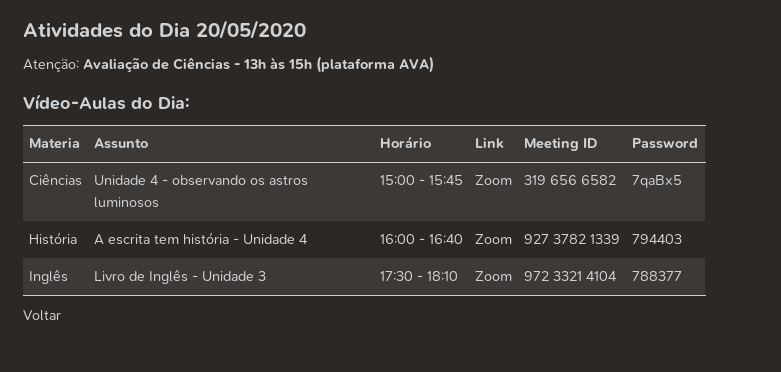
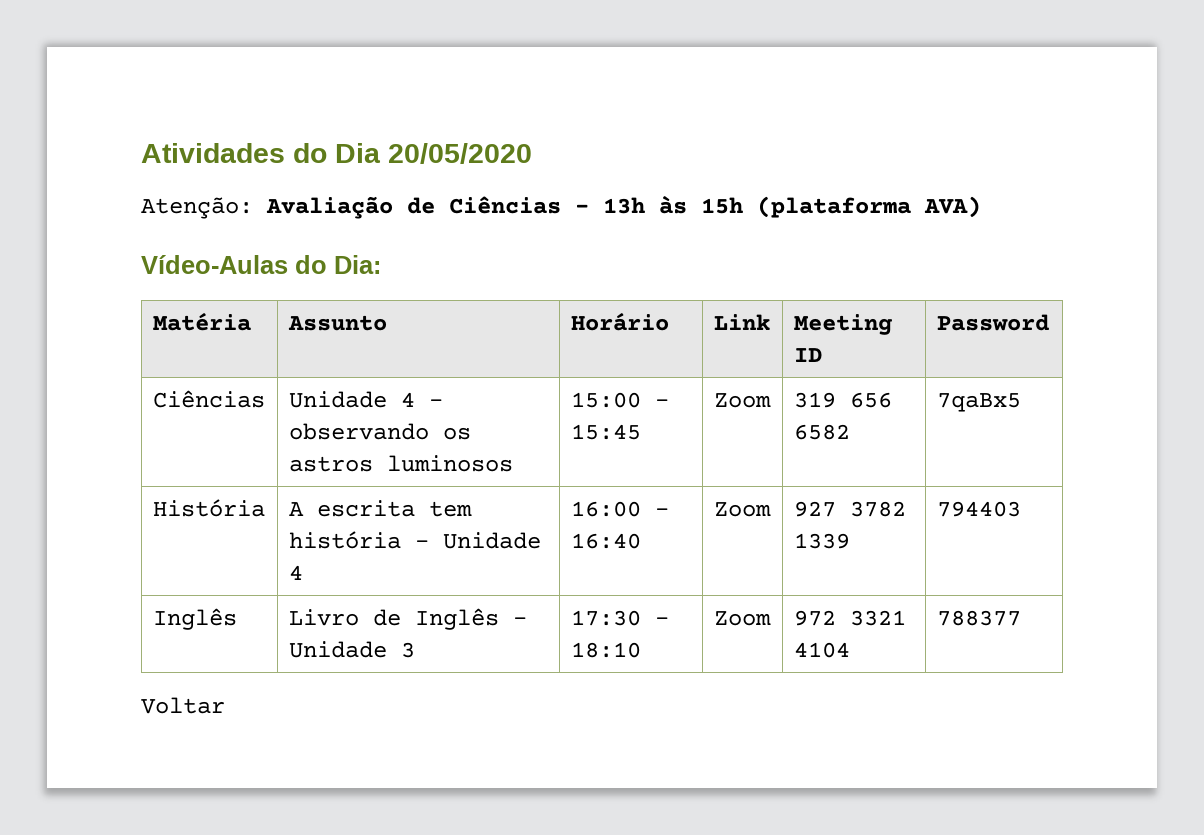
[28,137,80,149] Materia -> [152,312,251,331] Matéria

